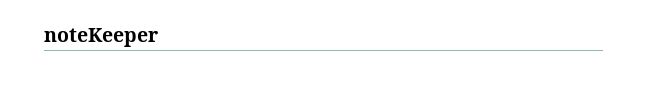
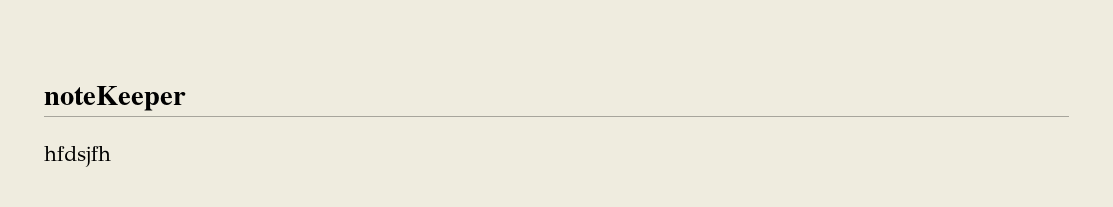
(158, 37) none -> [44,146,111,167] // hfdsjfh

